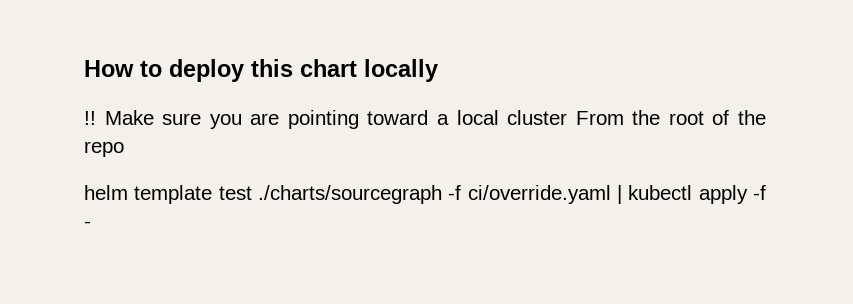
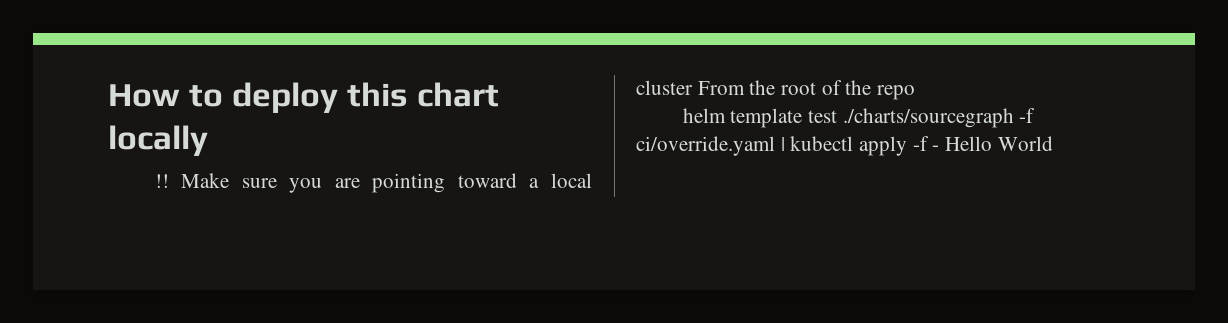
(91, 224) none -> [945,136,1053,151] Hello World

